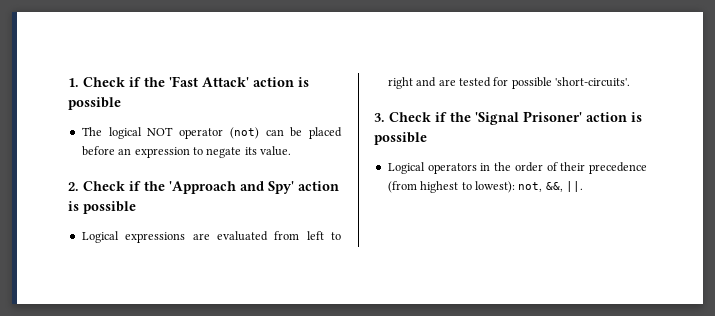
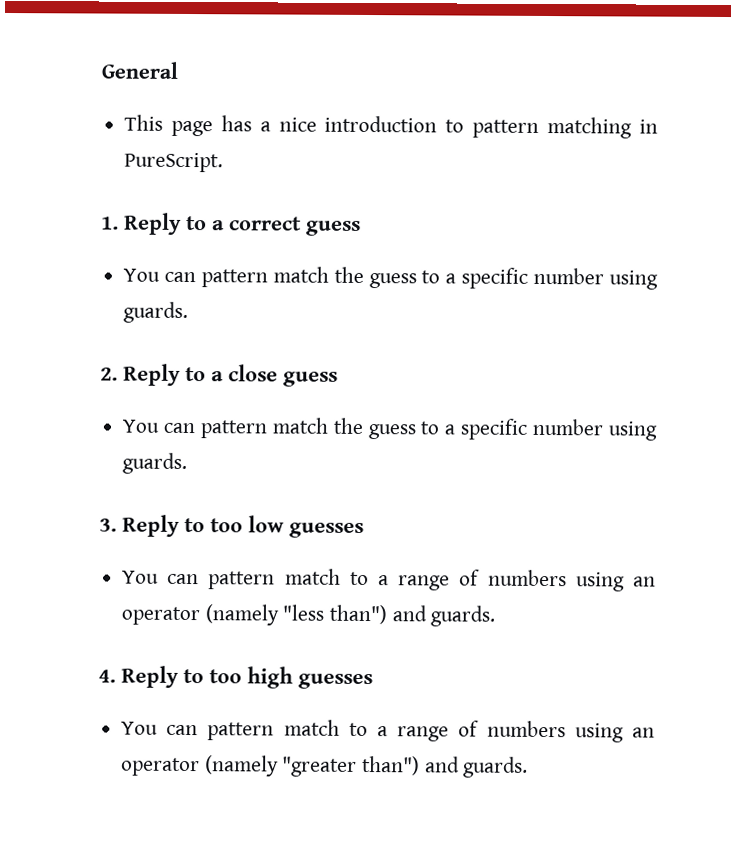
[68,76,309,87] [68,97,121,110] [81,127,342,139] [81,146,291,158] [68,181,339,194] [68,201,136,214] [81,231,341,243] [387,77,630,89] [374,111,642,125] [374,132,427,145] [387,162,647,174] [387,181,583,193] 1. Check if the 'Fast Attack' action is possible // The logical NOT operator (not) can be placed before an expression to negate its value. // 2. Check if the 'Approach and Spy' action is possible // Logical expressions are evaluated from left to right and are tested for possible 'short-circuits'. // 3. Check if the 'Signal Prisoner' action is possible // Logical operators in the order of their precedence (from highest to lowest): not, &&, ||. -> [101,61,179,79] [124,114,658,139] [124,152,224,173] [101,212,361,236] [123,266,658,290] [123,301,189,324] [100,363,338,387] [122,417,658,441] [122,452,188,475] [99,514,364,538] [122,568,656,592] [121,604,496,627] [98,665,373,690] [121,719,655,743] [121,755,529,778] General // This page has a nice introduction to pattern matching in PureScript. // 1. Reply to a correct guess // You can pattern match the guess to a specific number using guards. // 2. Reply to a close guess // You can pattern match the guess to a specific number using guards. // 3. Reply to too low guesses // You can pattern match to a range of numbers using an operator (namely "less than") and guards. // 4. Reply to too high guesses // You can pattern match to a range of numbers using an operator (namely "greater than") and guards.

